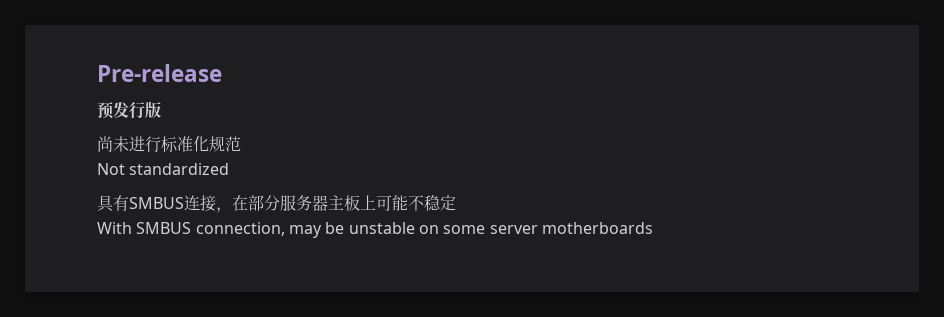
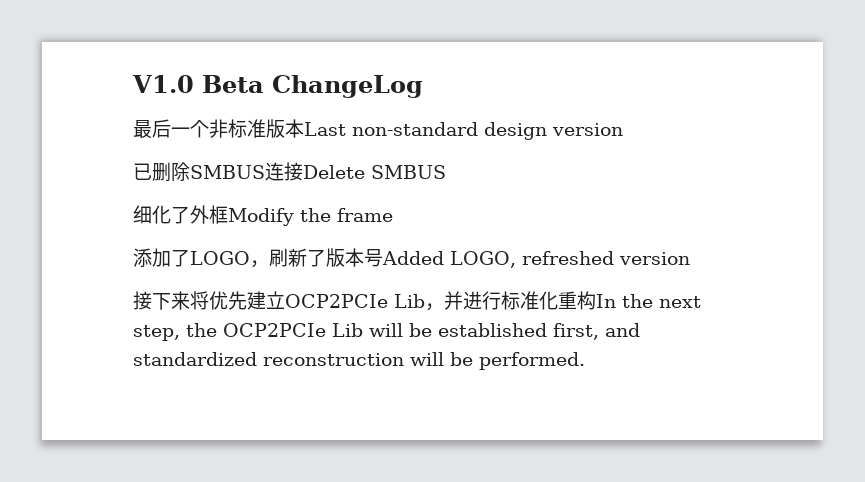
[97,64,222,82] [97,101,161,119] [97,136,241,153] [97,163,230,175] [97,195,456,213] [97,222,653,238] Pre-release // 预发行版 // 尚未进行标准化规范 // Not standardized // 具有SMBUS连接，在部分服务器主板上可能不稳定 // With SMBUS connection, may be unstable on some server motherboards -> [132,75,423,98] [133,119,623,140] [133,162,446,182] [133,205,393,226] [133,248,690,268] [133,291,701,311] [133,323,640,341] [133,352,585,370] V1.0 Beta ChangeLog // 最后一个非标准版本Last non-standard design version // 已删除SMBUS连接Delete SMBUS // 细化了外框Modify the frame // 添加了LOGO，刷新了版本号Added LOGO, refreshed version // 接下来将优先建立OCP2PCIe Lib，并进行标准化重构In the next step, the OCP2PCIe Lib will be established first, and standardized reconstruction will be performed.

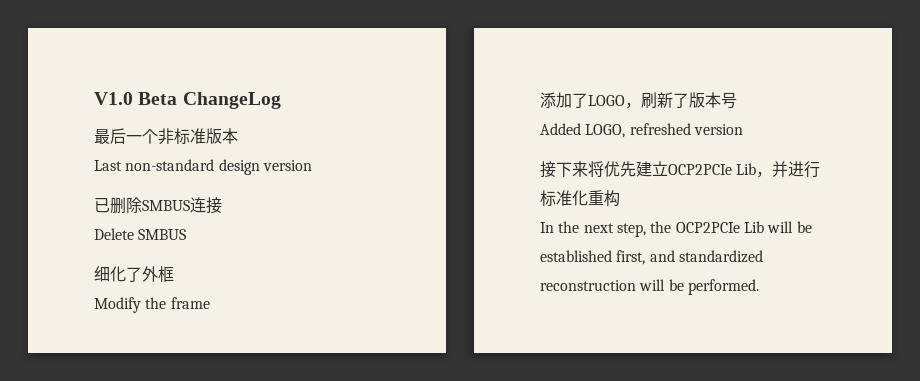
(304, 128) none -> (238, 136) //
(303, 171) none -> (222, 205) //
(228, 214) none -> (174, 274) //
(383, 258) none -> (737, 100) //
(596, 300) none -> (620, 198) //

